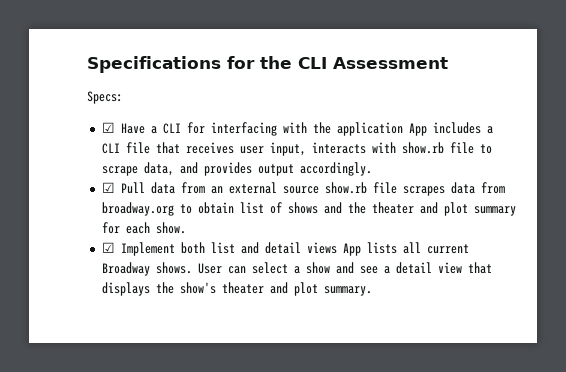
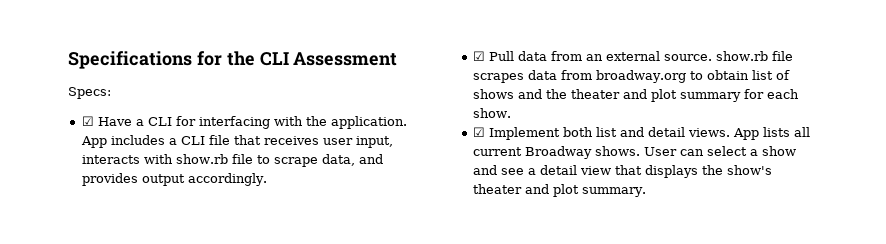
[336,122,403,136] application -> [330,116,407,129] application.
[282,186,319,194] source -> [663,54,712,61] source.
[306,242,337,254] views -> [687,128,730,137] views.

